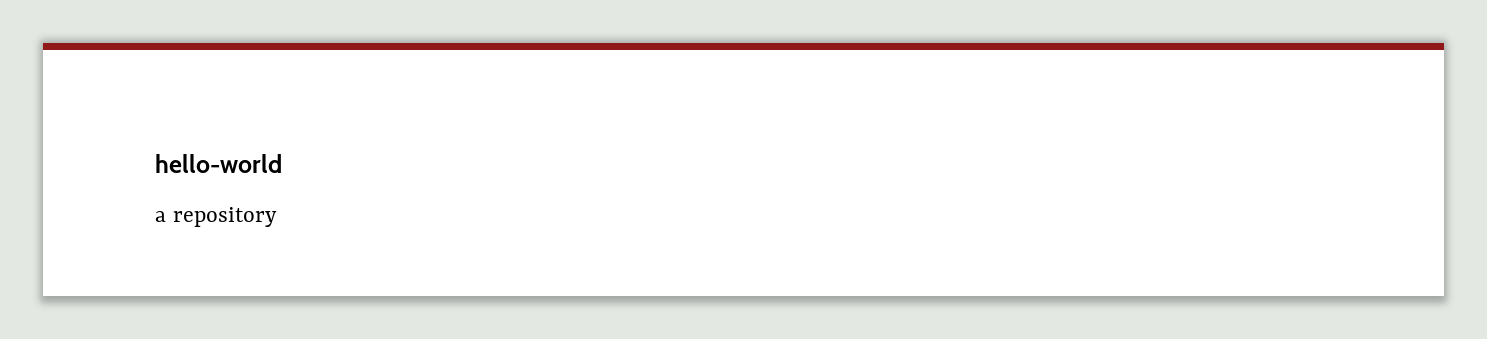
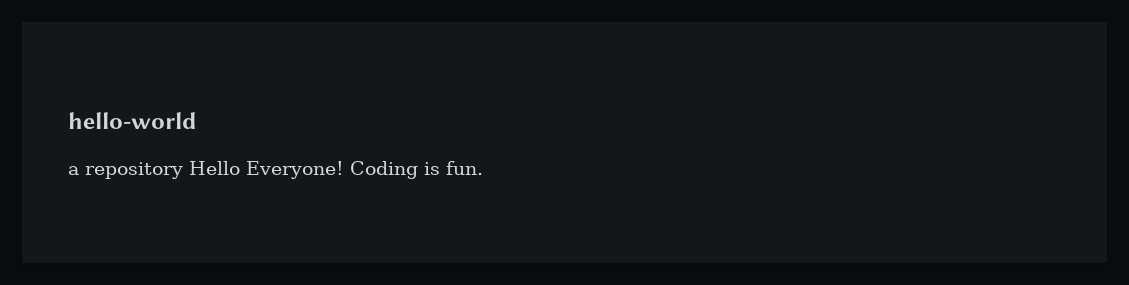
(277, 217) none -> [189,161,483,179] Hello Everyone! Coding is fun.

